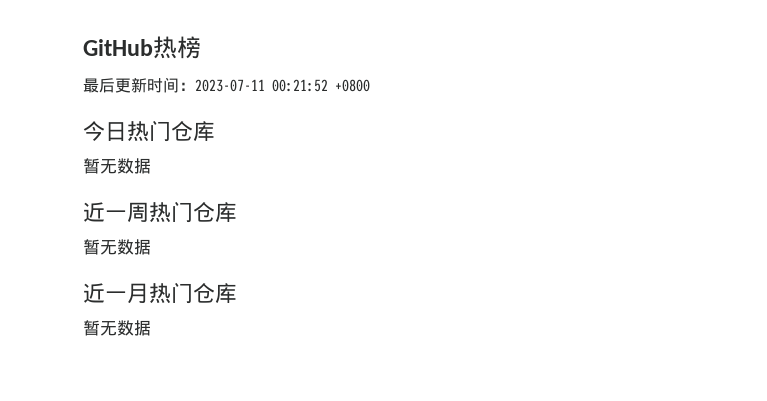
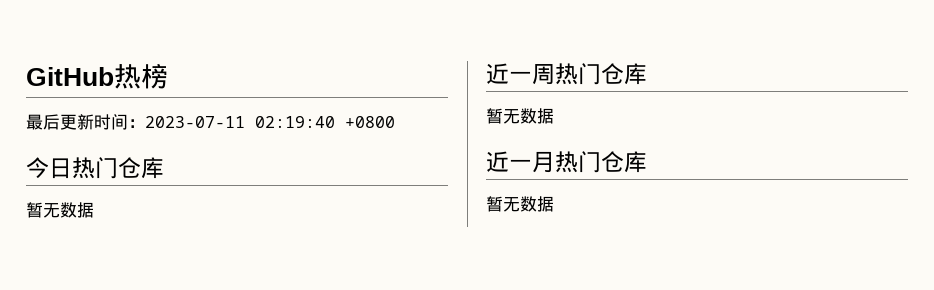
[272,79,328,92] 00:21:52 -> [255,116,335,128] 02:19:40

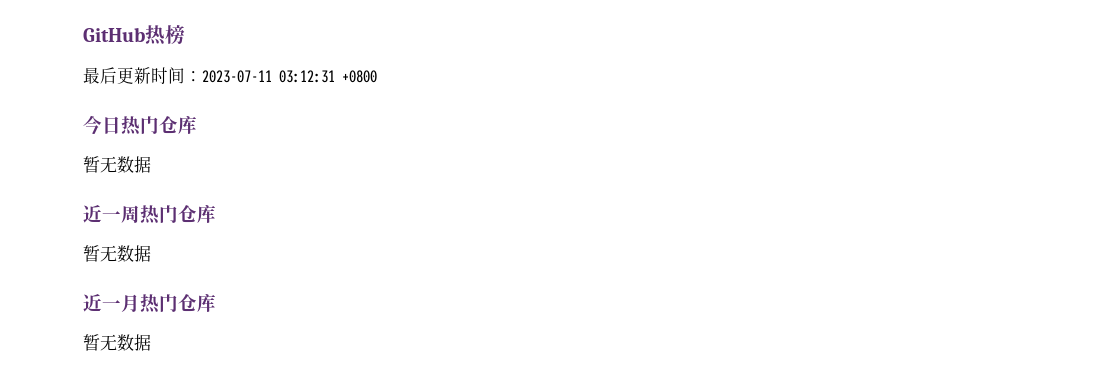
[255,116,335,128] 02:19:40 -> [279,70,335,83] 03:12:31

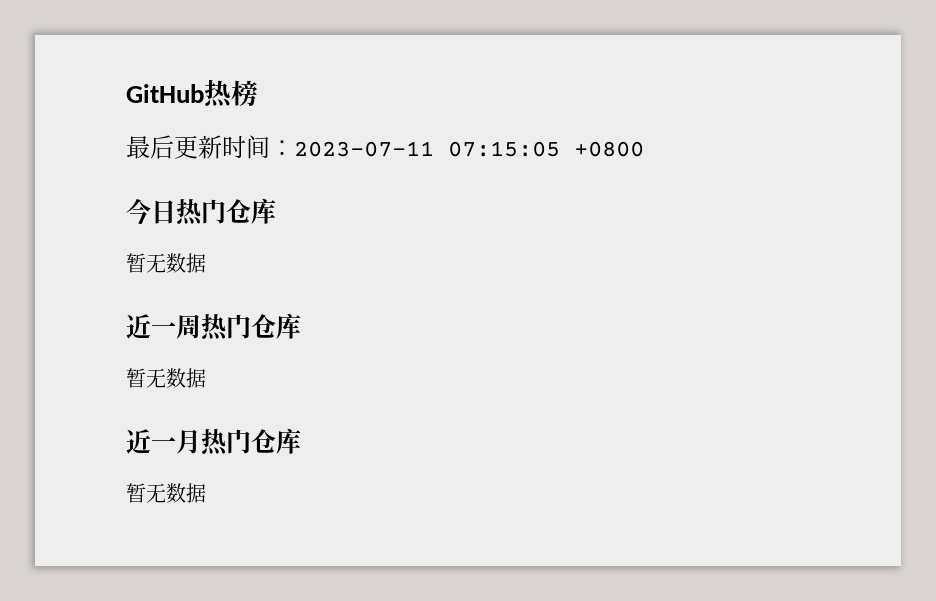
[279,70,335,83] 03:12:31 -> [448,141,560,157] 07:15:05

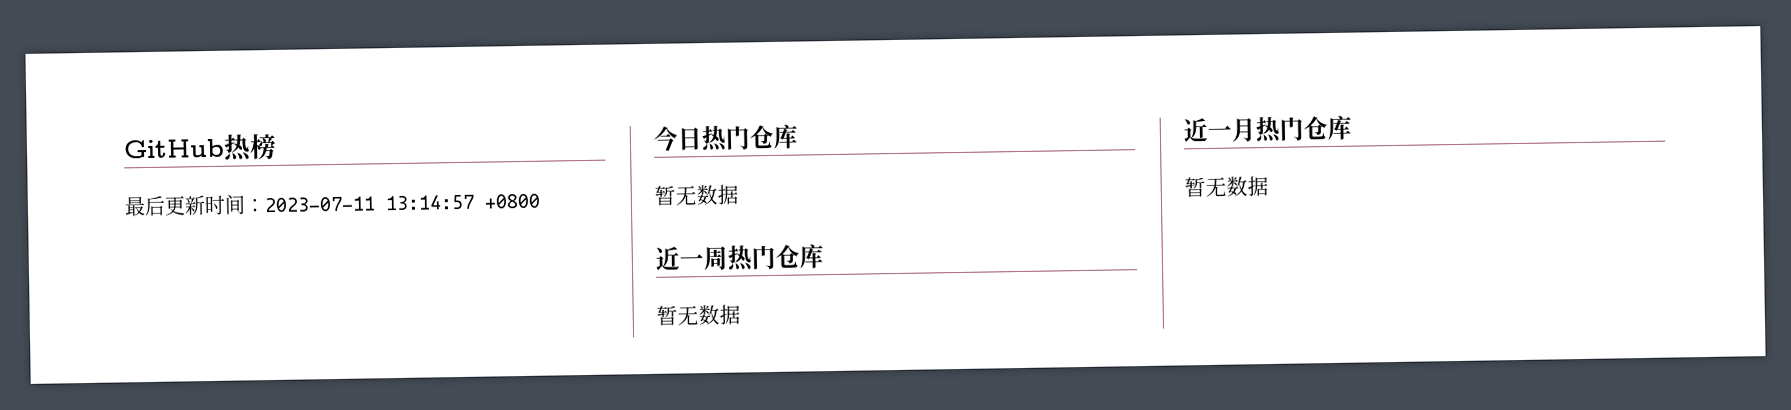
[448,141,560,157] 07:15:05 -> [385,194,475,211] 13:14:57

